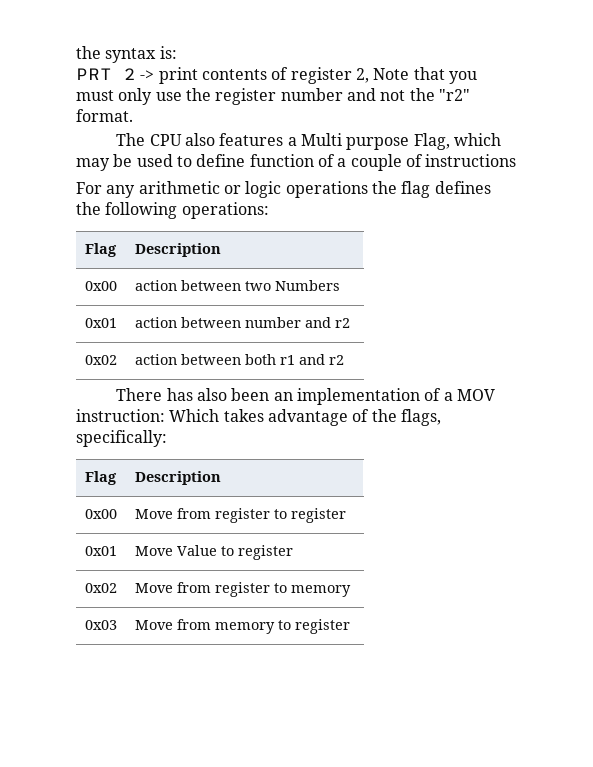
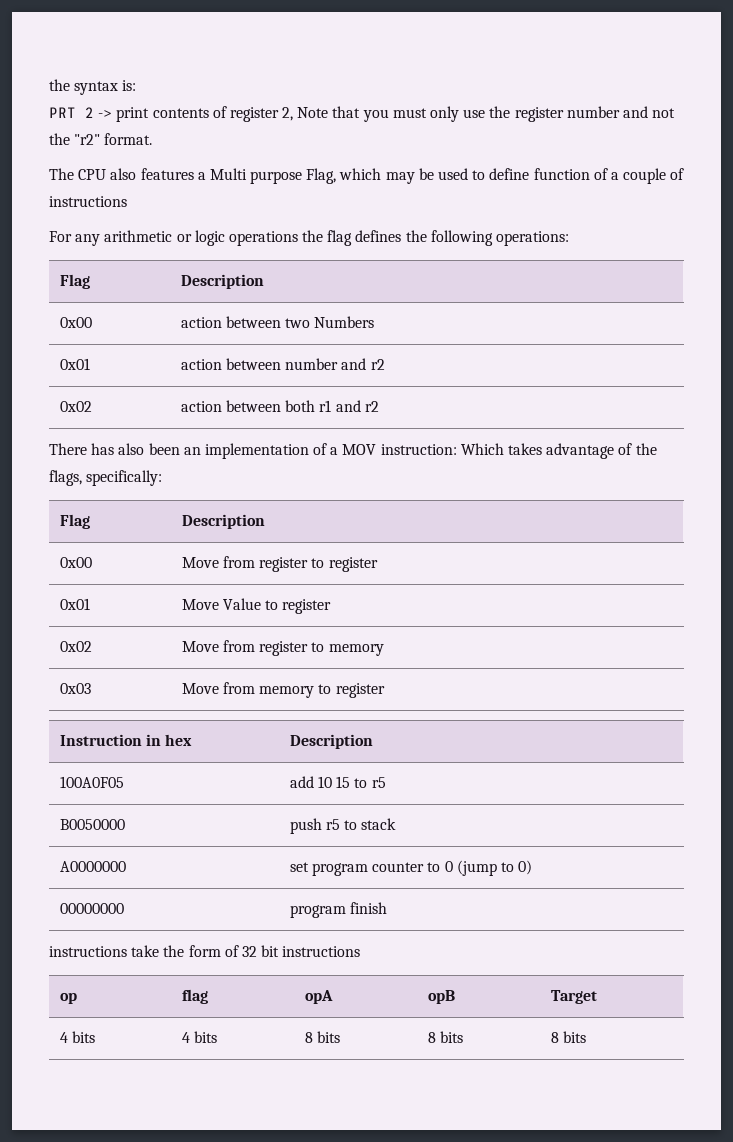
(350, 626) none -> [59,734,193,746] [289,734,373,749] [59,776,124,788] [289,776,386,788] [59,819,125,830] [289,818,397,834] [59,861,126,872] [289,860,533,876] [59,903,124,914] [289,902,388,918] [49,945,361,957] [59,993,77,1004] [181,989,208,1004] [304,990,333,1004] [427,990,455,1004] [550,990,597,1004] [59,1031,96,1043] [181,1031,218,1043] [304,1031,341,1043] [427,1031,464,1043] [550,1031,587,1043] // Instruction in hex | Description // 100A0F05 | add 10 15 to r5 // B0050000 | push r5 to stack // A0000000 | set program counter to 0 (jump to 0) // 00000000 | program finish // instructions take the form of 32 bit instructions // op | flag | opA | opB | Target // 4 bits | 4 bits | 8 bits | 8 bits | 8 bits

